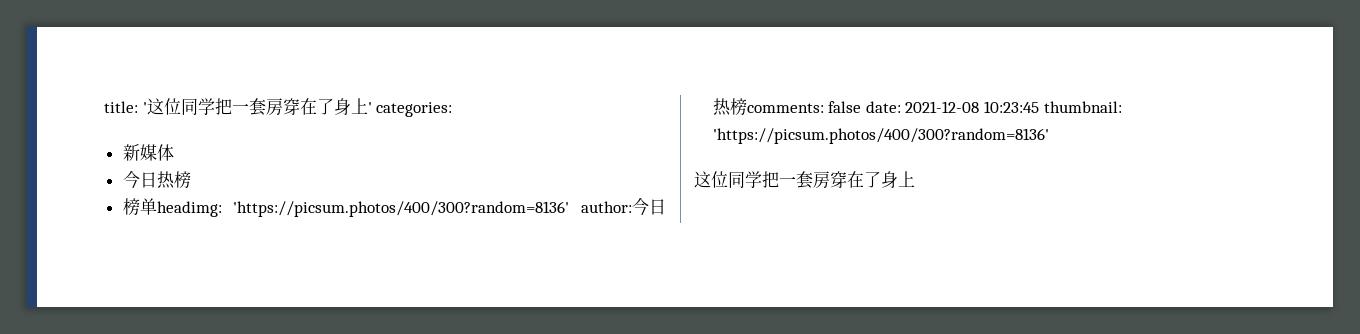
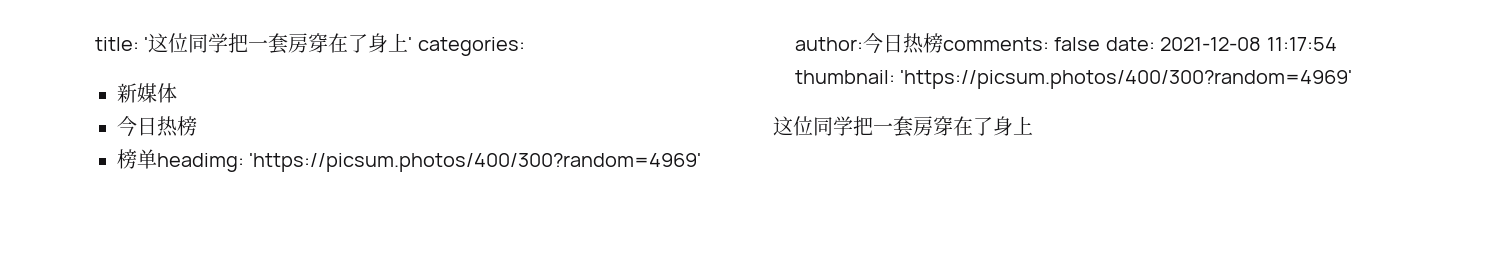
[233,201,570,217] 'https://picsum.photos/400/300?random=8136' -> [249,153,702,172] 'https://picsum.photos/400/300?random=4969'
[984,101,1122,113] [712,128,1049,144] 10:23:45 thumbnail: 'https://picsum.photos/400/300?random=8136' -> [1266,37,1337,51] [795,70,1353,89] 11:17:54 thumbnail: 'https://picsum.photos/400/300?random=4969'

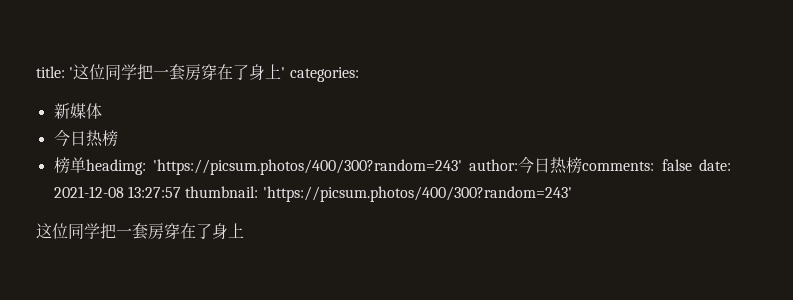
[249,153,702,172] 'https://picsum.photos/400/300?random=4969' -> [152,159,462,175] 'https://picsum.photos/400/300?random=243'
[1266,37,1337,51] [795,70,1353,89] 11:17:54 thumbnail: 'https://picsum.photos/400/300?random=4969' -> [127,186,572,202] 13:27:57 thumbnail: 'https://picsum.photos/400/300?random=243'

